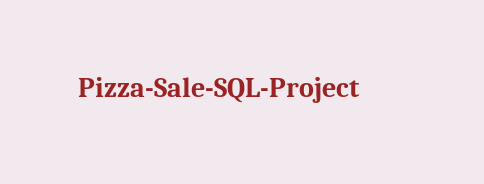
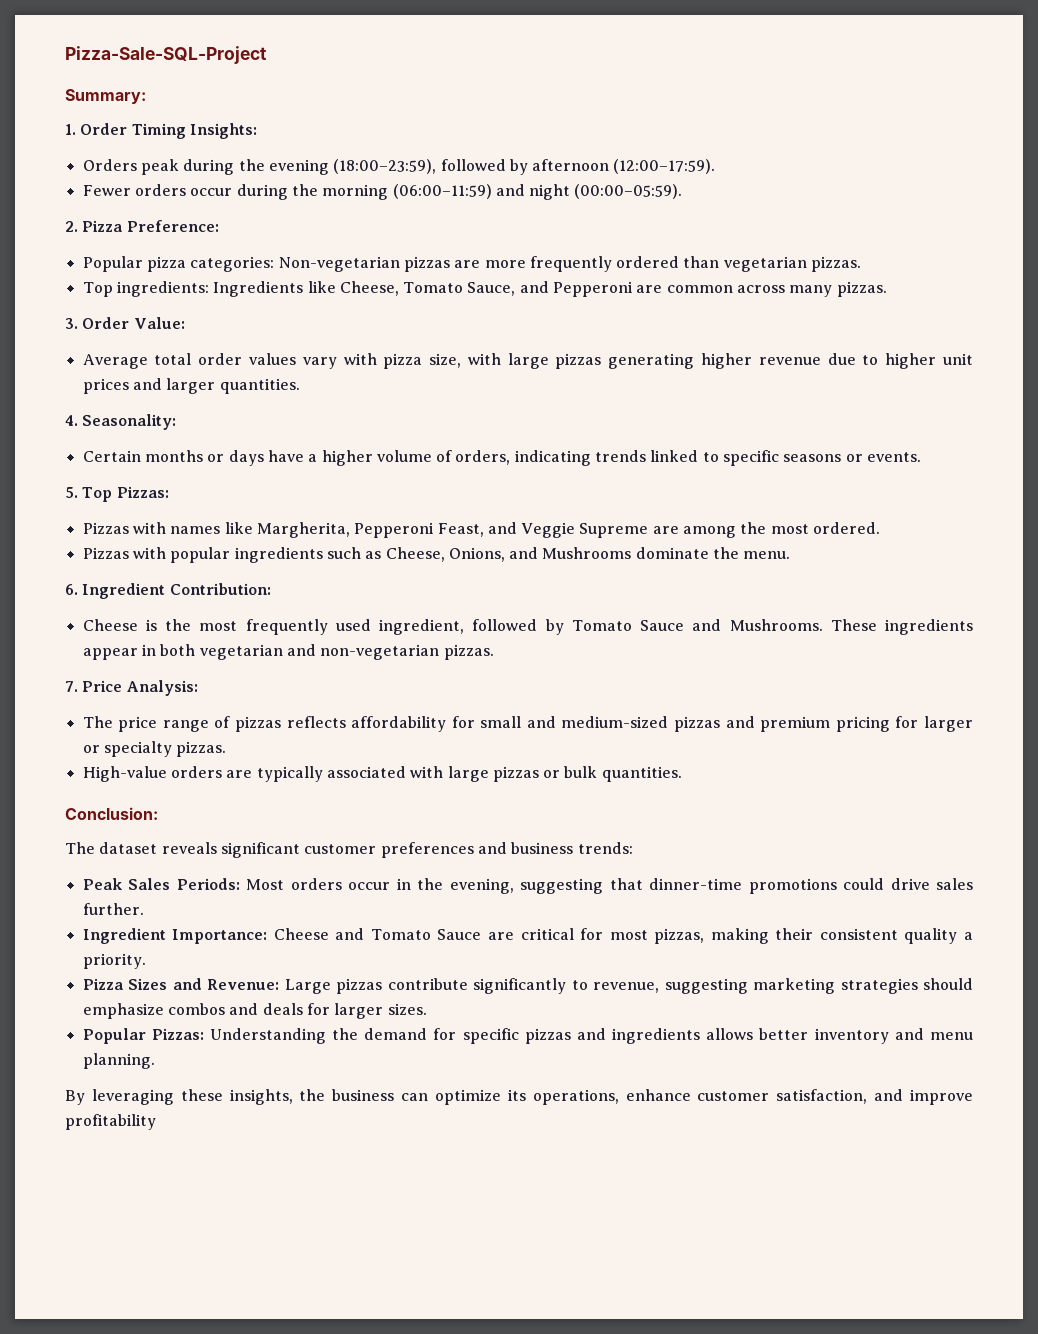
(360, 90) none -> [65,89,146,104] [65,123,257,139] [82,159,716,175] [82,184,683,200] [65,220,219,232] [82,256,862,272] [82,281,887,297] [65,317,185,329] [82,353,973,369] [82,378,300,394] [65,414,177,430] [82,450,922,466] [65,486,169,502] [82,522,881,538] [82,547,791,563] [65,583,271,599] [82,619,973,635] [82,644,494,660] [65,680,198,696] [82,716,973,732] [82,741,227,757] [82,766,682,782] [65,807,158,820] [65,842,633,858] [82,878,974,894] [82,903,144,915] [82,928,974,944] [82,953,146,969] [82,978,973,994] [82,1003,427,1019] [82,1028,973,1044] [82,1053,155,1069] [65,1089,974,1105] [65,1114,156,1130] // Summary: // 1. Order Timing Insights: // Orders peak during the evening (18:00–23:59), followed by afternoon (12:00–17:59). // Fewer orders occur during the morning (06:00–11:59) and night (00:00–05:59). // 2. Pizza Preference: // Popular pizza categories: Non-vegetarian pizzas are more frequently ordered than vegetarian pizzas. // Top ingredients: Ingredients like Cheese, Tomato Sauce, and Pepperoni are common across many pizzas. // 3. Order Value: // Average total order values vary with pizza size, with large pizzas generating higher revenue due to higher unit prices and larger quantities. // 4. Seasonality: // Certain months or days have a higher volume of orders, indicating trends linked to specific seasons or events. // 5. Top Pizzas: // Pizzas with names like Margherita, Pepperoni Feast, and Veggie Supreme are among the most ordered. // Pizzas with popular ingredients such as Cheese, Onions, and Mushrooms dominate the menu. // 6. Ingredient Contribution: // Cheese is the most frequently used ingredient, followed by Tomato Sauce and Mushrooms. These ingredients appear in both vegetarian and non-vegetarian pizzas. // 7. Price Analysis: // The price range of pizzas reflects affordability for small and medium-sized pizzas and premium pricing for larger or specialty pizzas. // High-value orders are typically associated with large pizzas or bulk quantities. // Conclusion: // The dataset reveals significant customer preferences and business trends: // Peak Sales Periods: Most orders occur in the evening, suggesting that dinner-time promotions could drive sales further. // Ingredient Importance: Cheese and Tomato Sauce are critical for most pizzas, making their consistent quality a priority. // Pizza Sizes and Revenue: Large pizzas contribute significantly to revenue, suggesting marketing strategies should emphasize combos and deals for larger sizes. // Popular Pizzas: Understanding the demand for specific pizzas and ingredients allows better inventory and menu planning. // By leveraging these insights, the business can optimize its operations, enhance customer satisfaction, and improve profitability

